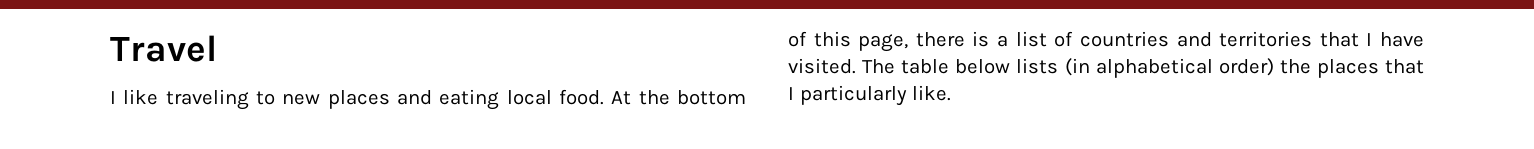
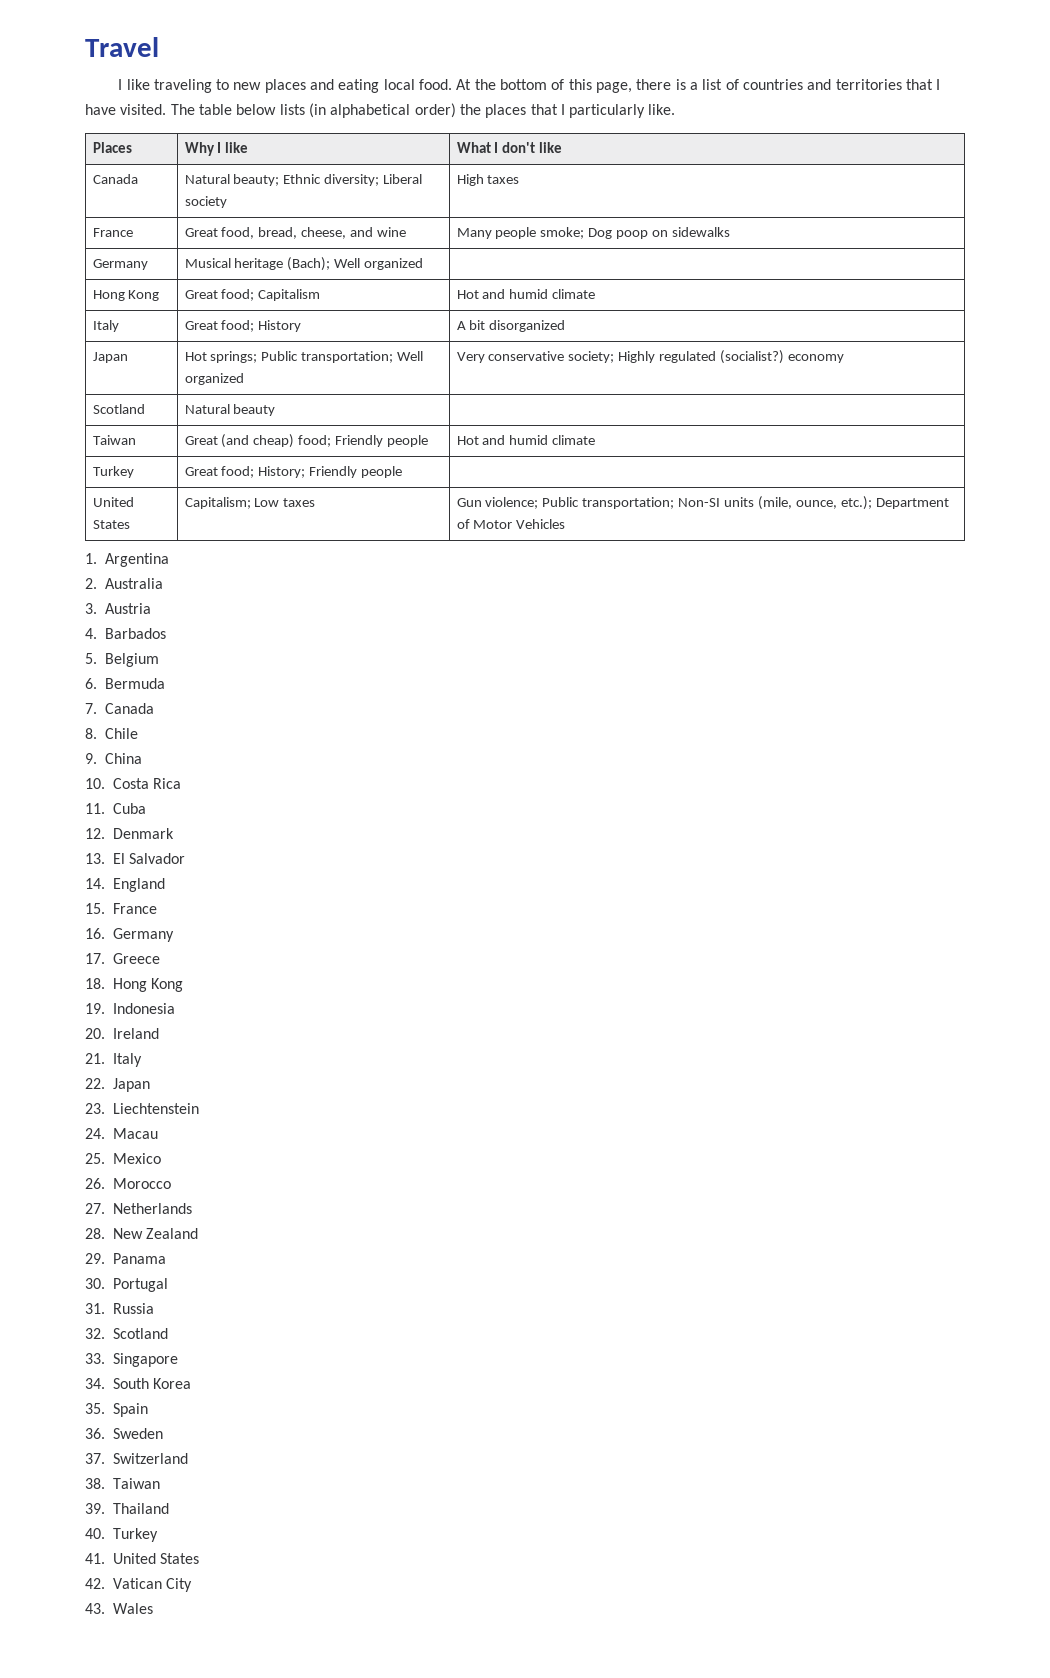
(952, 93) none -> [92,142,132,153] [184,142,249,156] [456,142,563,153] [92,174,138,184] [184,174,423,186] [184,196,227,208] [456,174,520,186] [92,228,133,237] [184,227,407,239] [456,227,731,239] [92,259,148,270] [184,257,424,271] [92,290,160,301] [184,289,321,301] [456,289,596,299] [92,320,119,332] [184,320,302,332] [456,320,566,332] [92,352,128,363] [184,351,424,363] [184,373,244,385] [456,350,845,364] [92,404,145,414] [184,404,276,416] [92,435,136,445] [184,434,429,448] [456,435,596,445] [92,466,134,478] [184,466,403,478] [92,497,134,507] [92,520,130,529] [184,497,316,509] [456,496,949,510] [456,519,566,529] [85,553,170,567] [85,578,164,589] [85,603,152,614] [85,628,167,639] [85,653,160,667] [85,678,166,689] [85,703,155,714] [85,728,139,739] [85,753,143,764] [85,778,182,789] [85,803,146,814] [85,828,174,839] [85,853,186,864] [85,878,165,892] [85,903,157,914] [85,928,174,942] [85,953,160,964] [85,978,184,992] [85,1003,175,1014] [85,1028,159,1039] [85,1053,142,1067] [85,1078,150,1092] [85,1103,199,1114] [85,1128,158,1139] [85,1153,161,1164] [85,1178,171,1189] [85,1203,192,1214] [85,1228,199,1239] [85,1253,166,1264] [85,1278,168,1292] [85,1303,154,1314] [85,1328,168,1339] [85,1353,178,1367] [85,1378,192,1389] [85,1403,148,1417] [85,1428,163,1439] [85,1453,188,1464] [85,1478,160,1489] [85,1503,169,1514] [85,1528,158,1542] [85,1553,200,1564] [85,1578,193,1592] [85,1603,153,1614] // Places | Why I like | What I don't like // Canada | Natural beauty; Ethnic diversity; Liberal society | High taxes // France | Great food, bread, cheese, and wine | Many people smoke; Dog poop on sidewalks // Germany | Musical heritage (Bach); Well organized | // Hong Kong | Great food; Capitalism | Hot and humid climate // Italy | Great food; History | A bit disorganized // Japan | Hot springs; Public transportation; Well organized | Very conservative society; Highly regulated (socialist?) economy // Scotland | Natural beauty | // Taiwan | Great (and cheap) food; Friendly people | Hot and humid climate // Turkey | Great food; History; Friendly people | // United States | Capitalism; Low taxes | Gun violence; Public transportation; Non-SI units (mile, ounce, etc.); Department of Motor Vehicles // 1. Argentina // 2. Australia // 3. Austria // 4. Barbados // 5. Belgium // 6. Bermuda // 7. Canada // 8. Chile // 9. China // 10. Costa Rica // 11. Cuba // 12. Denmark // 13. El Salvador // 14. England // 15. France // 16. Germany // 17. Greece // 18. Hong Kong // 19. Indonesia // 20. Ireland // 21. Italy // 22. Japan // 23. Liechtenstein // 24. Macau // 25. Mexico // 26. Morocco // 27. Netherlands // 28. New Zealand // 29. Panama // 30. Portugal // 31. Russia // 32. Scotland // 33. Singapore // 34. South Korea // 35. Spain // 36. Sweden // 37. Switzerland // 38. Taiwan // 39. Thailand // 40. Turkey // 41. United States // 42. Vatican City // 43. Wales

